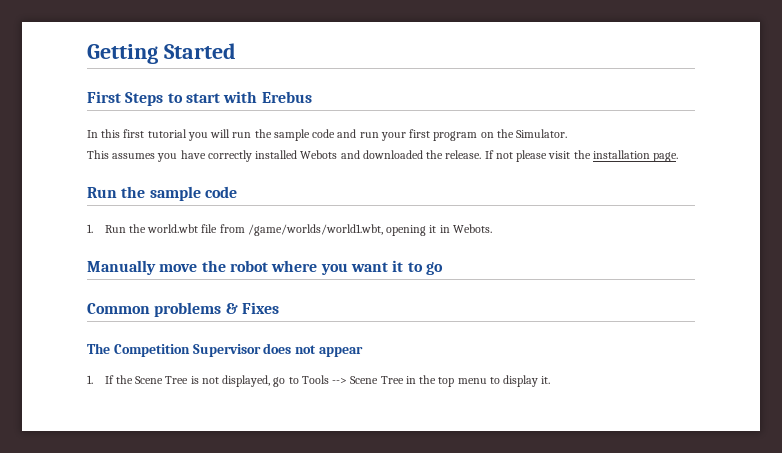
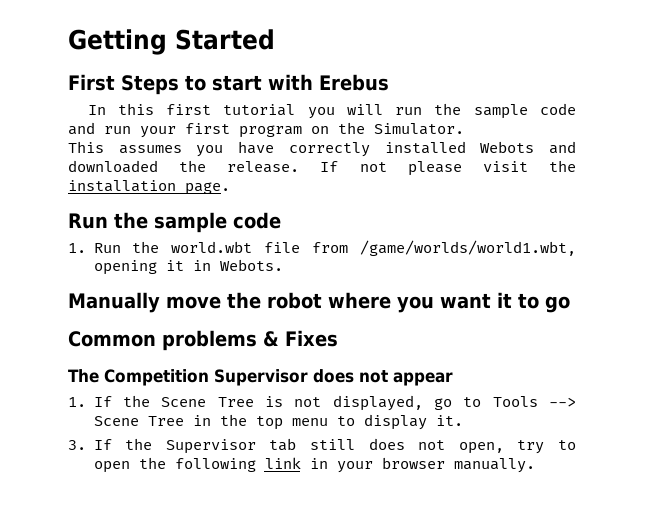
(551, 380) none -> [68,438,576,454] [93,457,535,473] // 3. If the Supervisor tab still does not open, try to open the following link in your browser manually.

